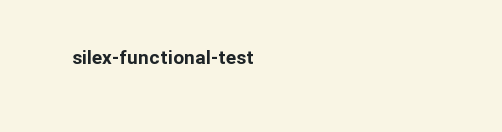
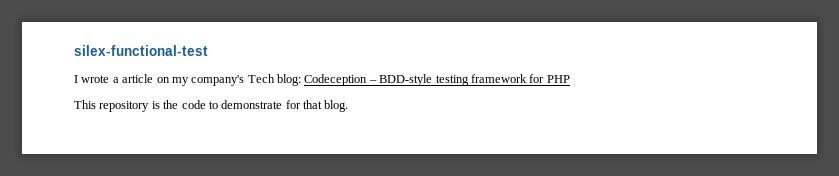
(254, 57) none -> [74,74,570,86] [74,100,349,112] // I wrote a article on my company's Tech blog: Codeception – BDD-style testing framework for PHP // This repository is the code to demonstrate for that blog.

